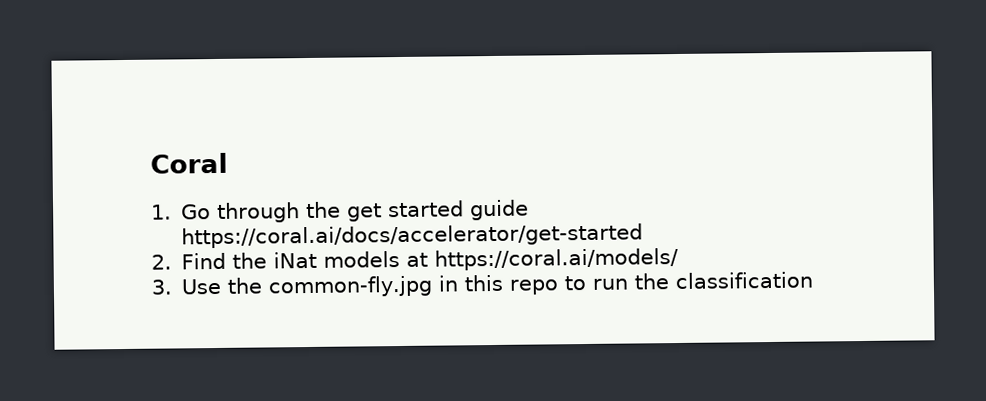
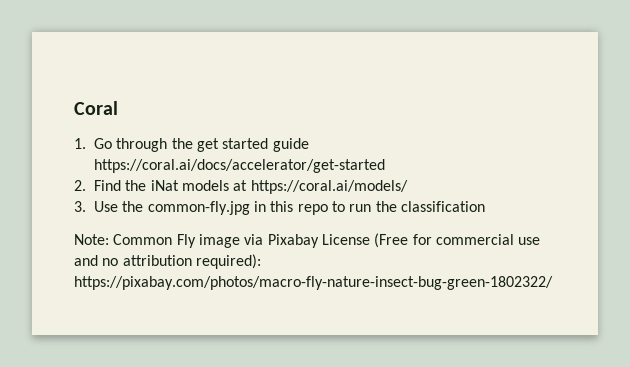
(814, 280) none -> [74,233,541,248] [74,254,261,269] [74,276,553,290] // Note: Common Fly image via Pixabay License (Free for commercial use and no attribution required): https://pixabay.com/photos/macro-fly-nature-insect-bug-green-1802322/

